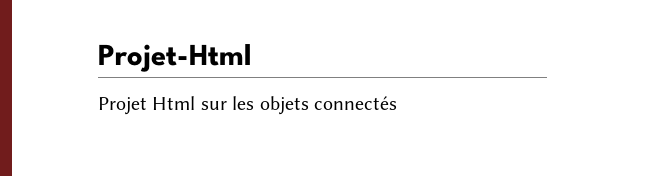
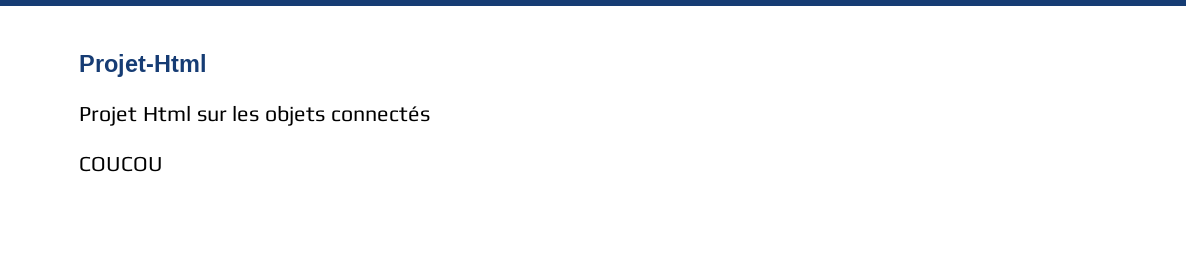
(397, 103) none -> [79,156,163,172] // COUCOU

